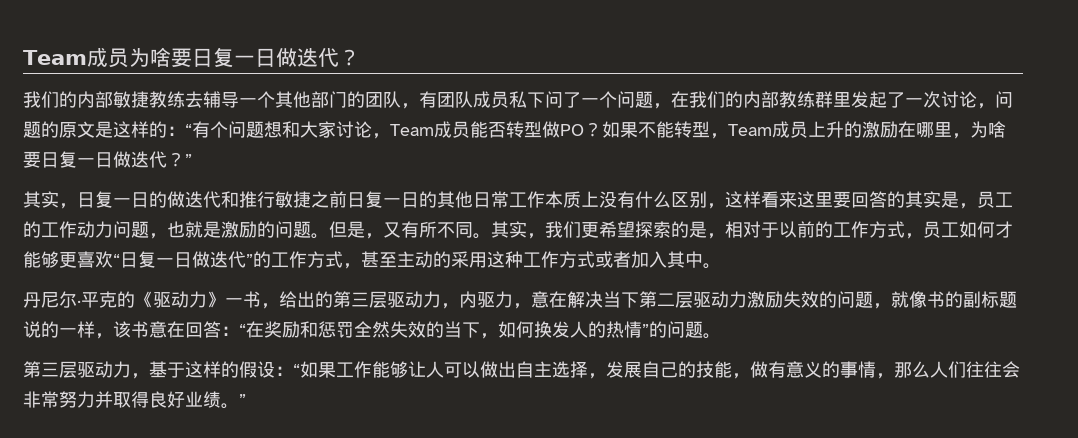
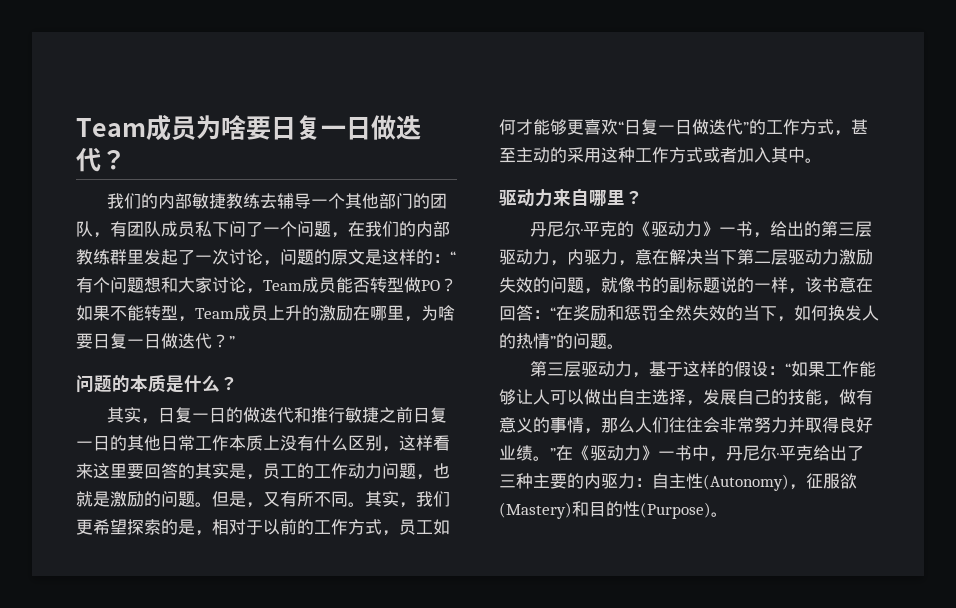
(192, 160) none -> [76,374,238,393] // 问题的本质是什么？
(721, 266) none -> [499,188,643,207] // 驱动力来自哪里？
(246, 400) none -> [556,445,864,462] [499,473,857,491] [499,501,728,519] 在《驱动力》一书中，丹尼尔·平克给出了三种主要的内驱力：自主性(Autonomy)，征服欲(Mastery)和目的性(Purpose)。

